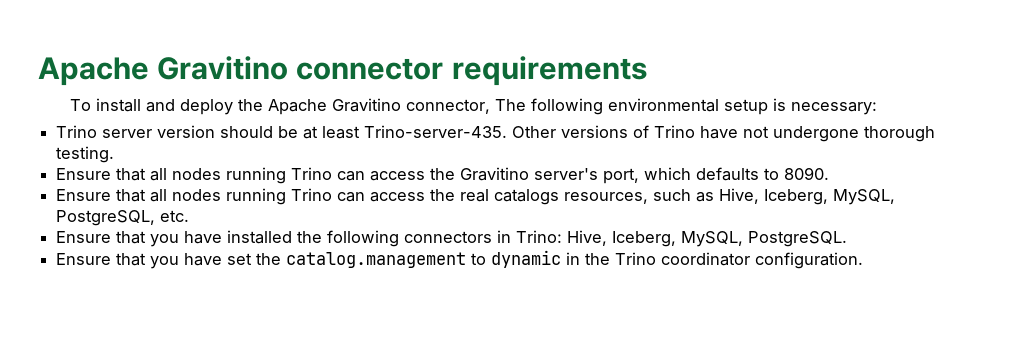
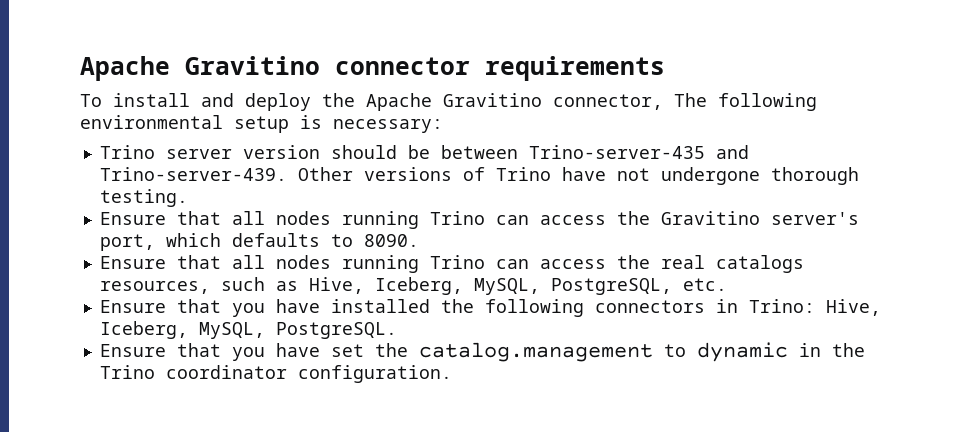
[303,125,508,139] at least Trino-server-435. -> [440,145,749,159] [99,167,287,181] between Trino-server-435 and Trino-server-439.

